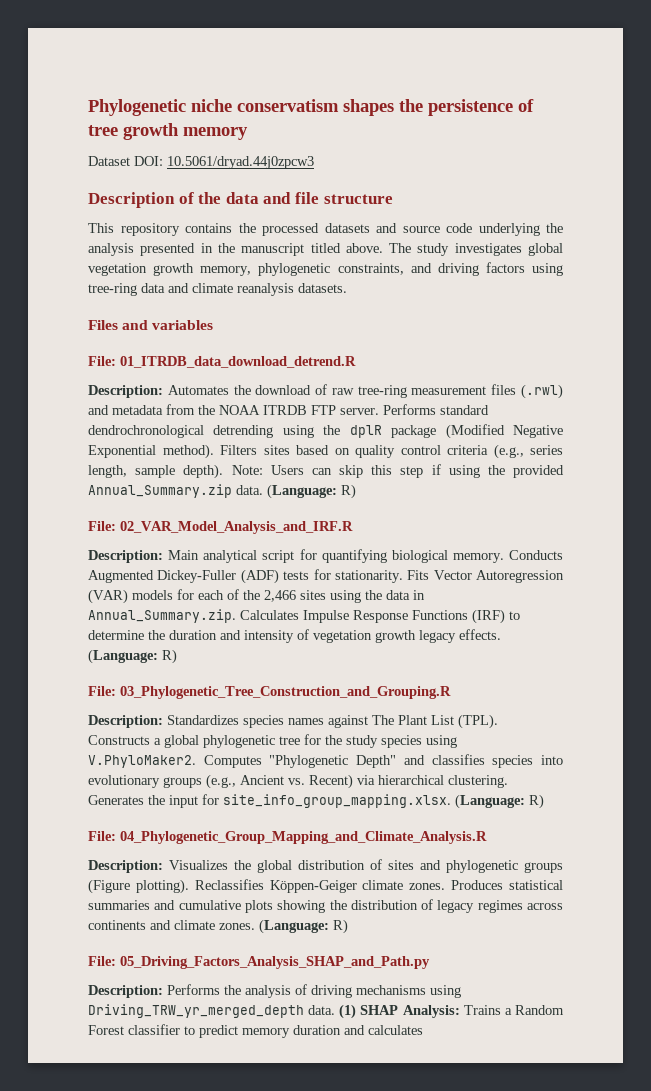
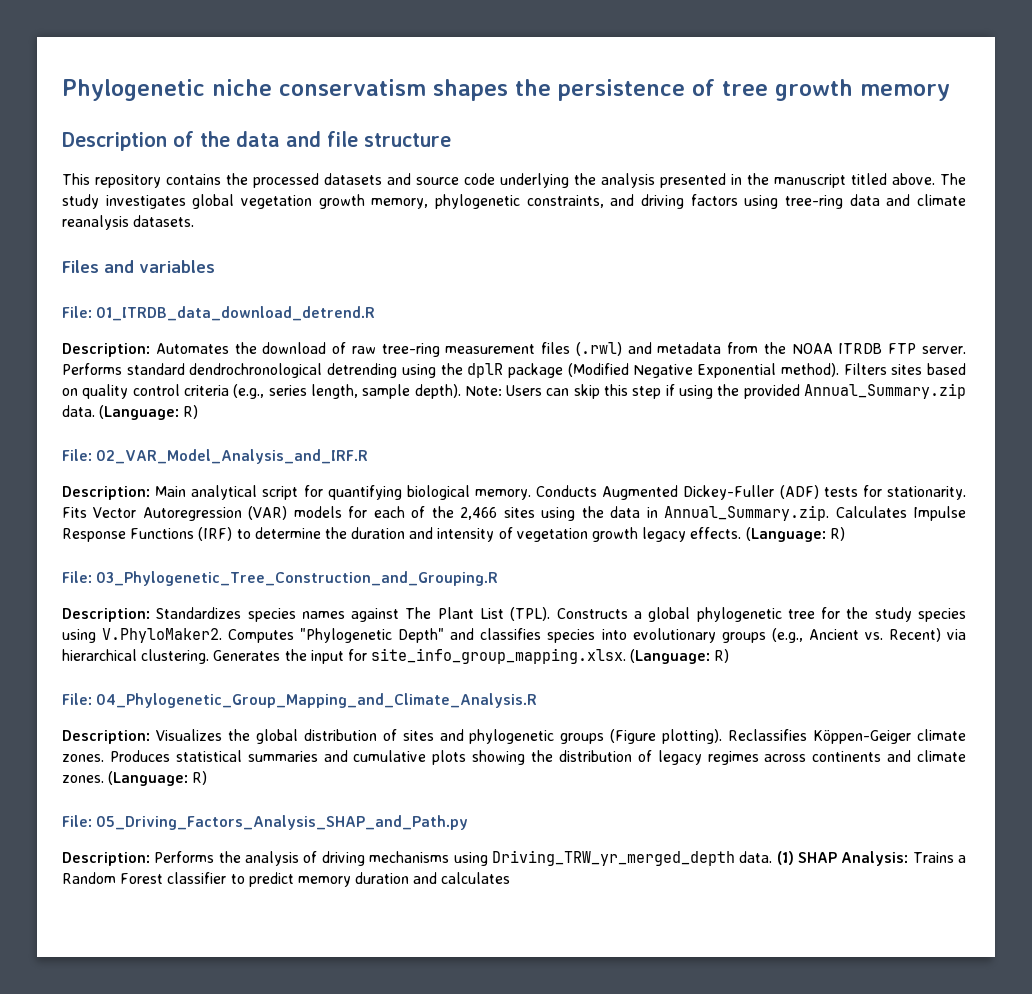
[88,156,314,169] // Dataset DOI: 10.5061/dryad.44j0zpcw3 -> (950, 92) none

